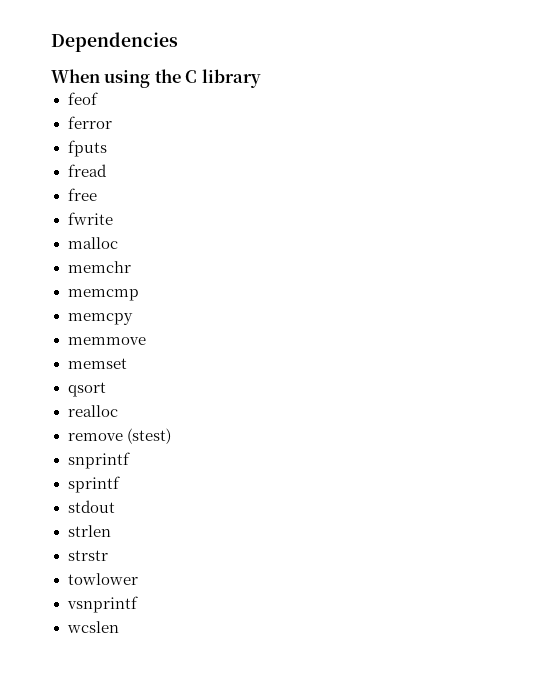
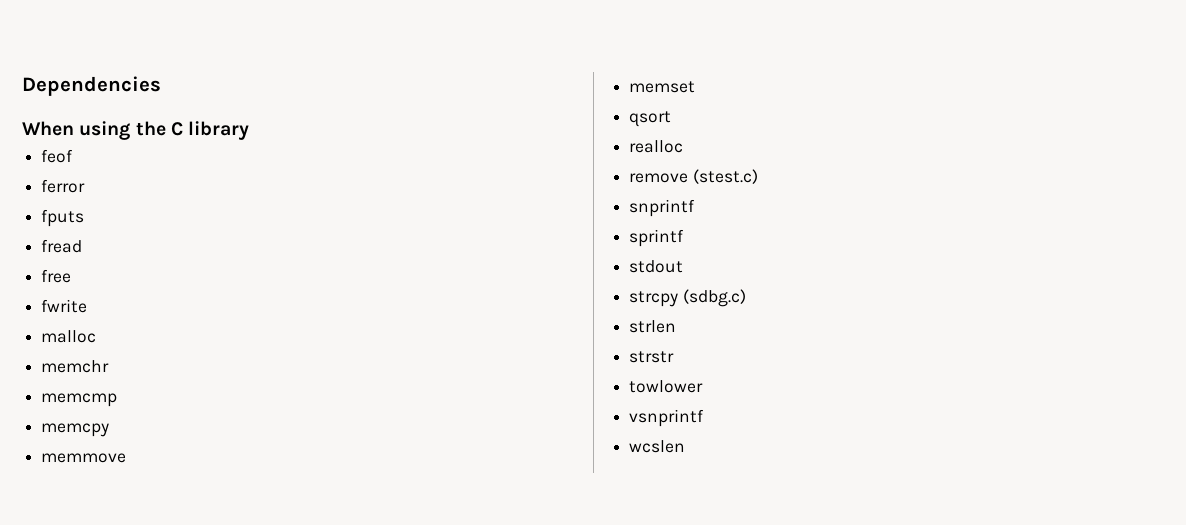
[126,428,171,444] (stest) -> [692,169,758,184] (stest.c)
(115, 506) none -> [629,289,746,307] // strcpy (sdbg.c)

